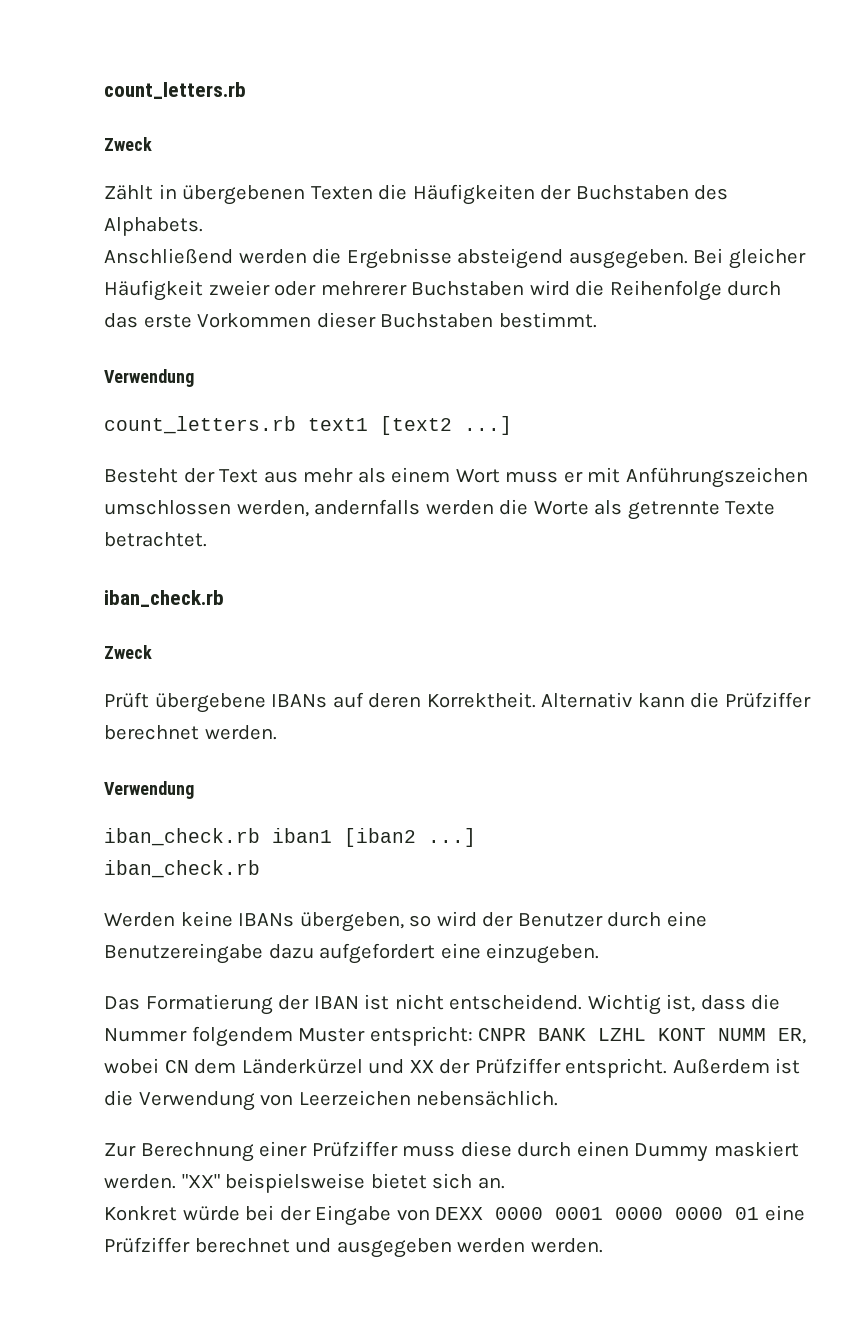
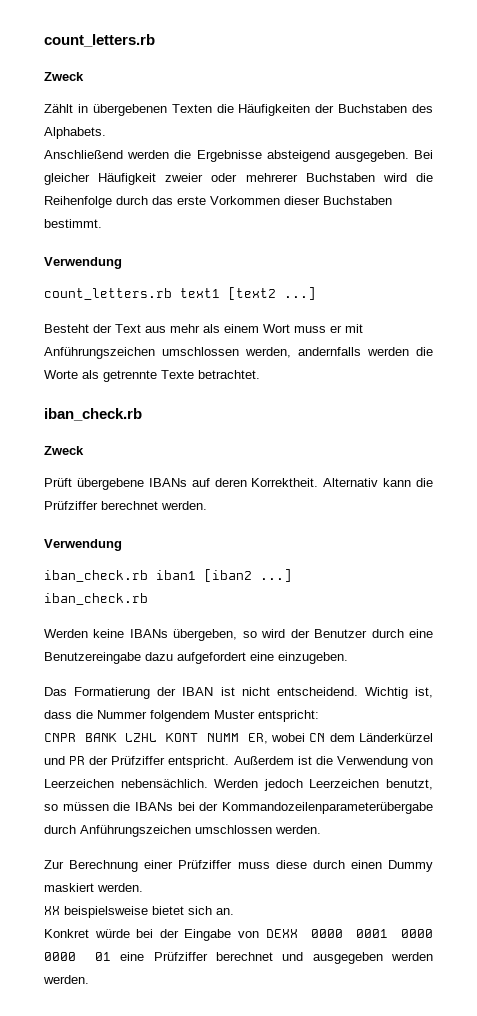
(473, 1036) none -> (319, 716) //
[409,1060,434,1073] XX -> [69,756,86,765] PR
(559, 1098) none -> [214,779,433,791] [44,802,433,814] [44,825,321,837] Werden jedoch Leerzeichen benutzt, so müssen die IBANs bei der Kommandozeilenparameterübergabe durch Anführungszeichen umschlossen werden.
[181,1174,220,1188] "XX" -> [44,906,60,915] // XX

